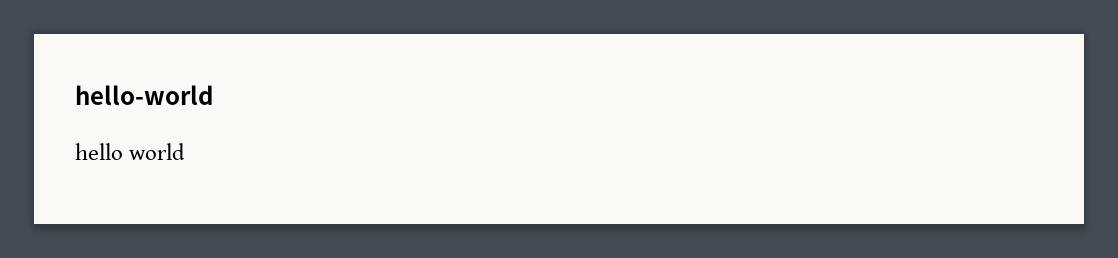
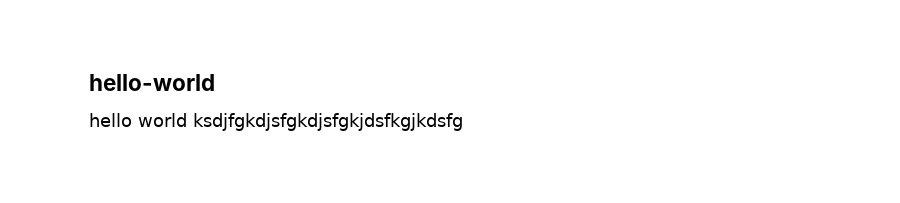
(186, 151) none -> [193,113,463,131] ksdjfgkdjsfgkdjsfgkjdsfkgjkdsfg

